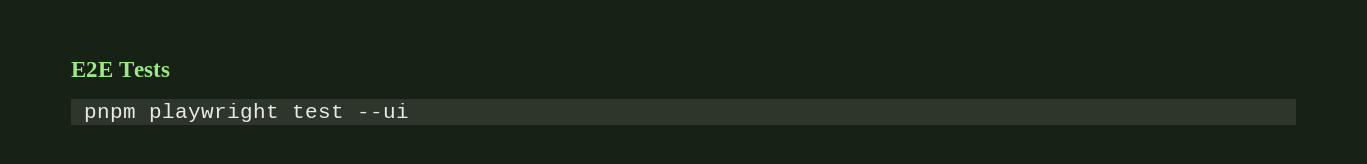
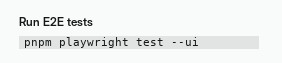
[71,62,171,77] E2E Tests -> [19,17,94,27] Run E2E tests

